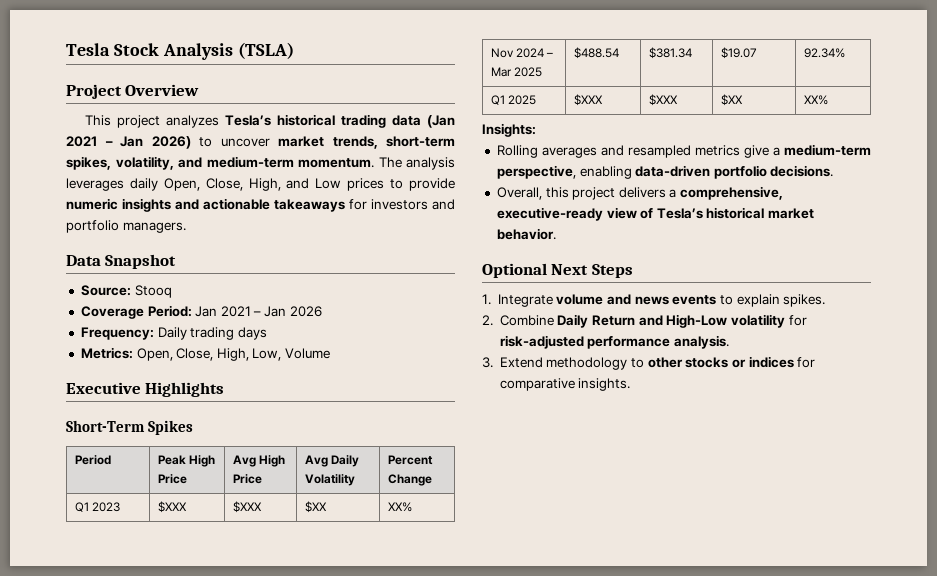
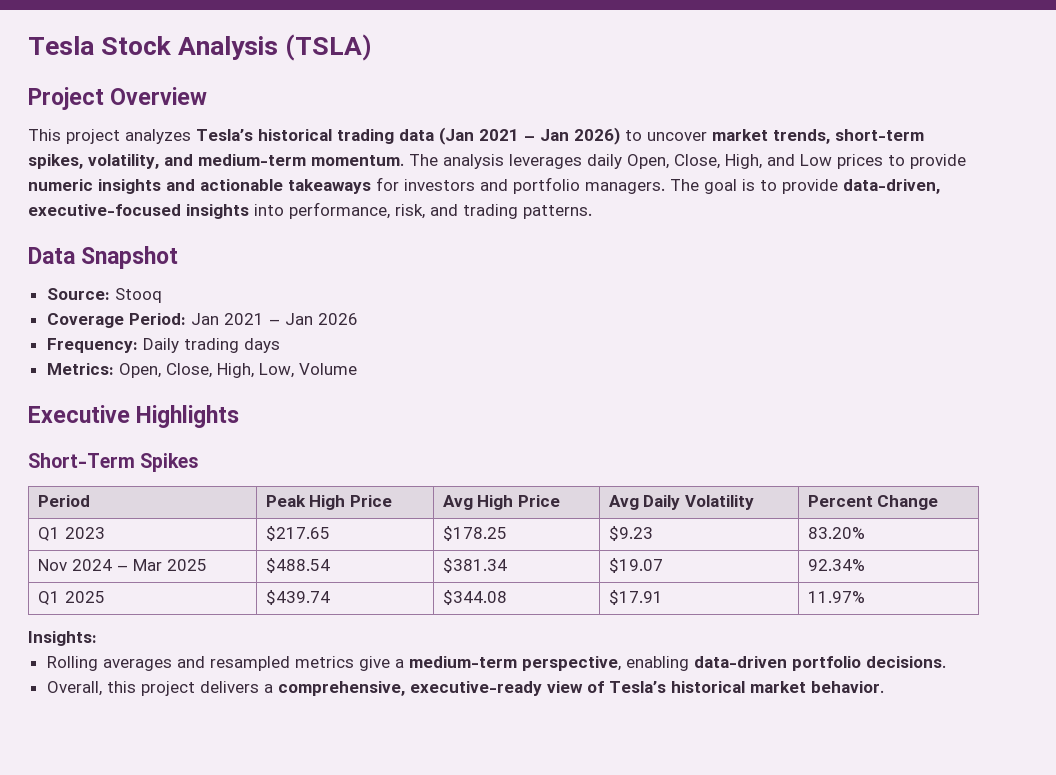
(186, 227) none -> [670,179,940,194] [28,202,592,219] The goal is to provide data-driven, executive-focused insights into performance, risk, and trading patterns.
[157,501,187,513] [232,501,262,513] [304,501,327,513] [387,502,412,512] $XXX | $XXX | $XX | XX% -> [265,526,330,541] [442,526,507,541] [608,526,653,541] [807,527,865,539] $217.65 | $178.25 | $9.23 | 83.20%
[573,94,603,106] [648,94,678,106] [720,94,743,106] [803,95,828,105] $XXX | $XXX | $XX | XX% -> [265,590,330,605] [442,590,507,605] [608,590,663,605] [807,591,865,603] $439.74 | $344.08 | $17.91 | 11.97%
[482,263,633,278] [482,294,826,307] [482,314,807,328] [499,335,730,349] [482,356,816,370] [499,378,631,391] // Optional Next Steps // 1. Integrate volume and news events to explain spikes. // 2. Combine Daily Return and High-Low volatility for risk-adjusted performance analysis. // 3. Extend methodology to other stocks or indices for comparative insights. -> (884, 687) none

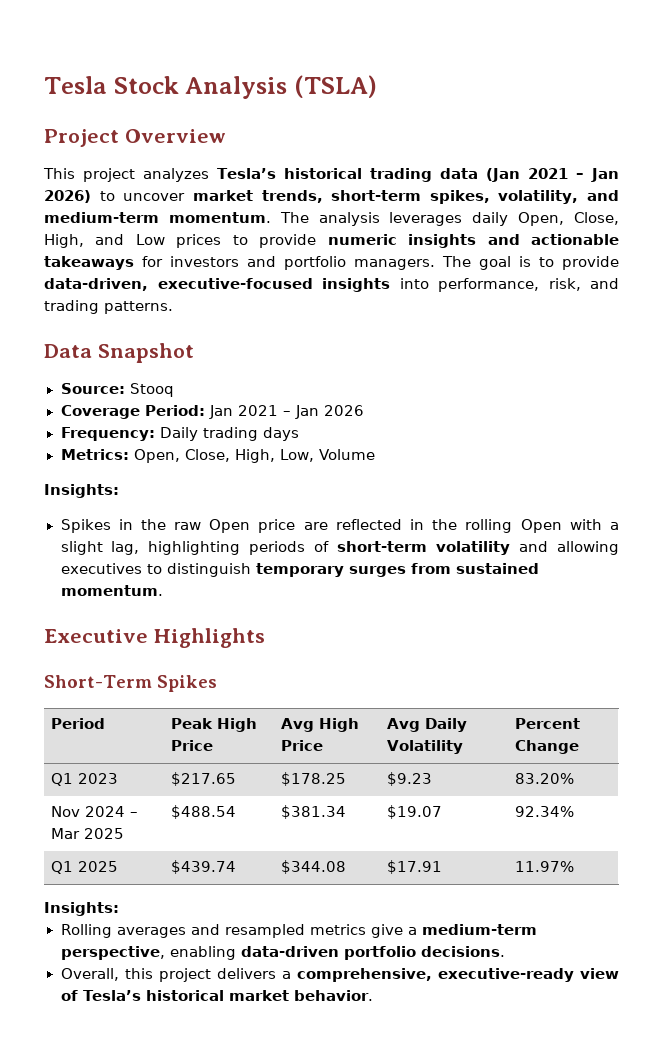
(357, 369) none -> [44,484,119,498] [60,519,619,533] [60,541,619,555] [60,563,539,577] [60,585,163,596] // Insights: // Spikes in the raw Open price are reflected in the rolling Open with a slight lag, highlighting periods of short-term volatility and allowing executives to distinguish temporary surges from sustained momentum.

